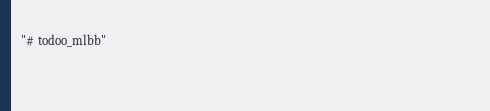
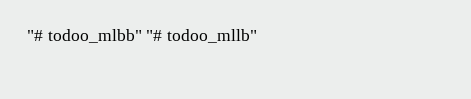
(106, 40) none -> [146,29,258,43] "# todoo_mllb"

